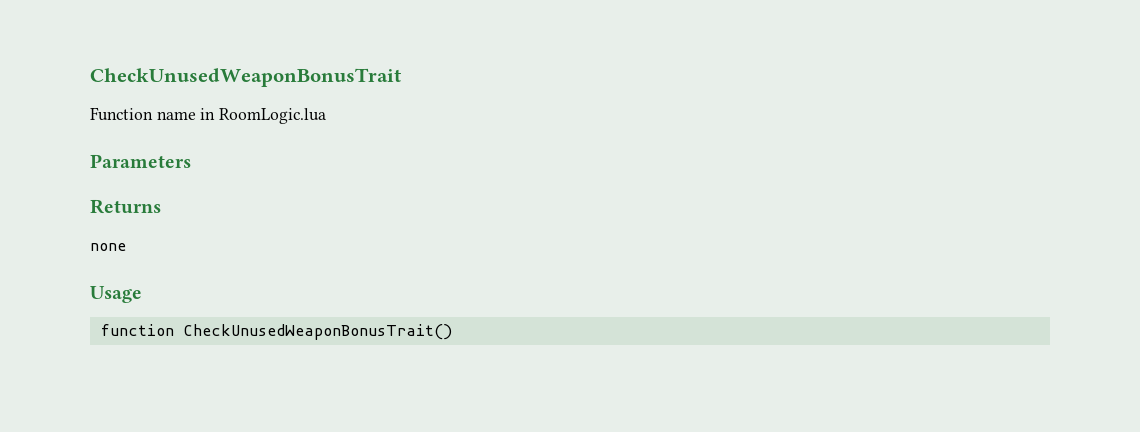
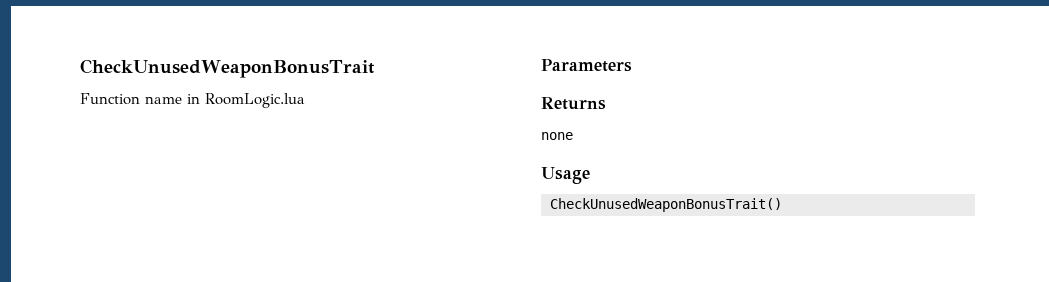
[100,324,174,336] function -> (590, 175) none

